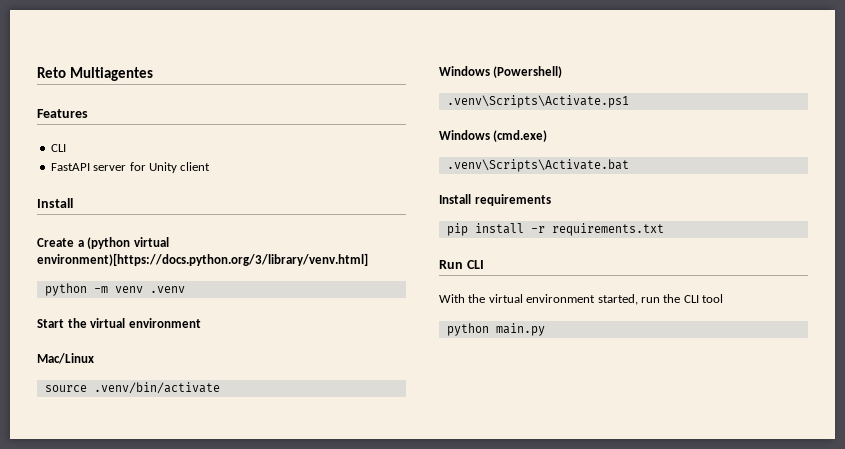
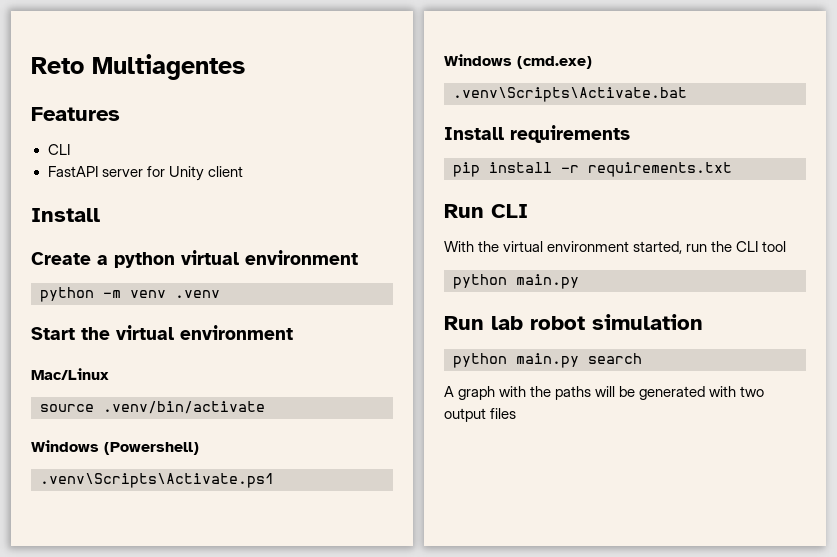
[87,237,169,249] [37,253,368,266] (python virtual environment)[https://docs.python.org/3/library/venv.html] -> [114,250,358,268] python virtual environment
(545, 329) none -> [444,314,703,330] [453,353,642,368] [444,386,765,400] [444,408,517,422] // Run lab robot simulation // python main.py search // A graph with the paths will be generated with two output files

